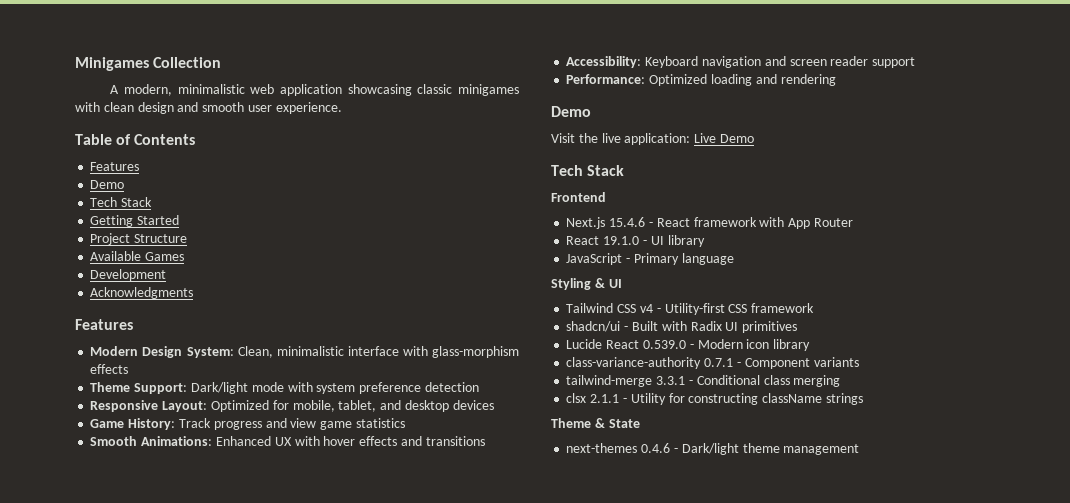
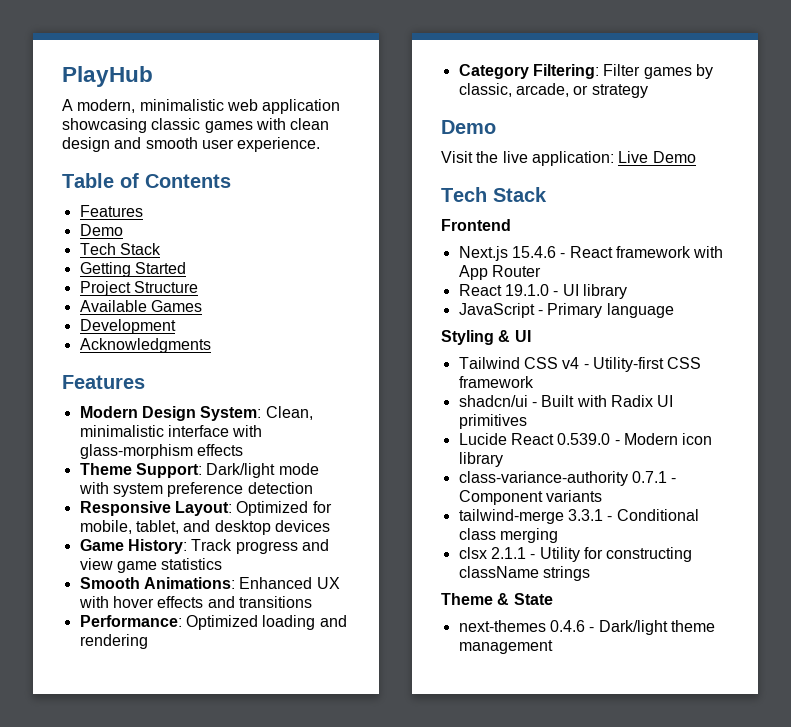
[75,57,222,71] Minigames Collection -> [62,66,153,87] PlayHub
[457,84,519,96] minigames -> [204,121,253,133] games
[566,56,916,68] // Accessibility: Keyboard navigation and screen reader support -> (312, 602) none
(836, 80) none -> [458,64,713,79] [458,83,648,98] // Category Filtering: Filter games by classic, arcade, or strategy

